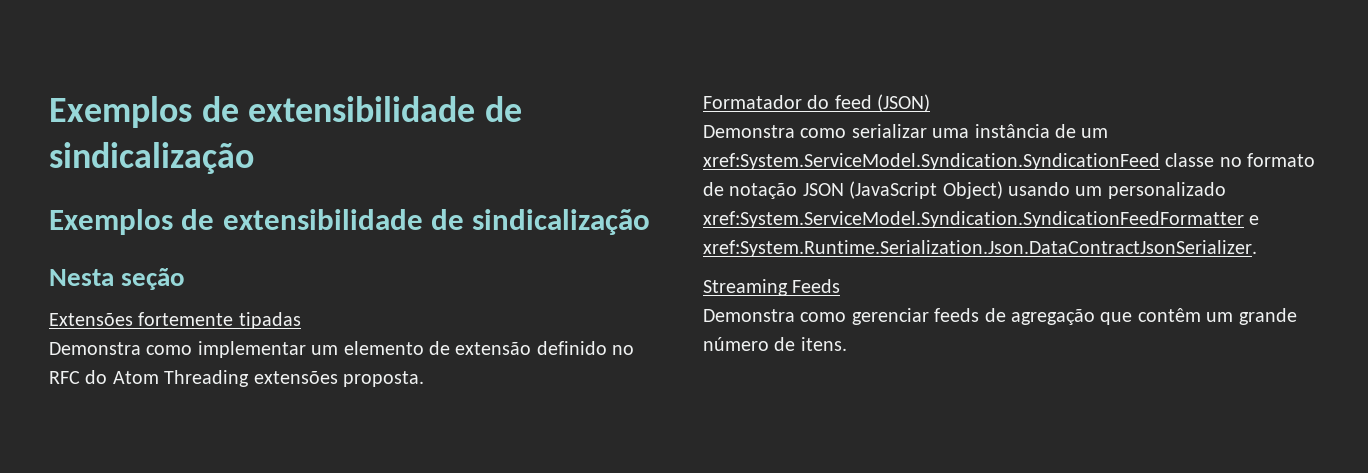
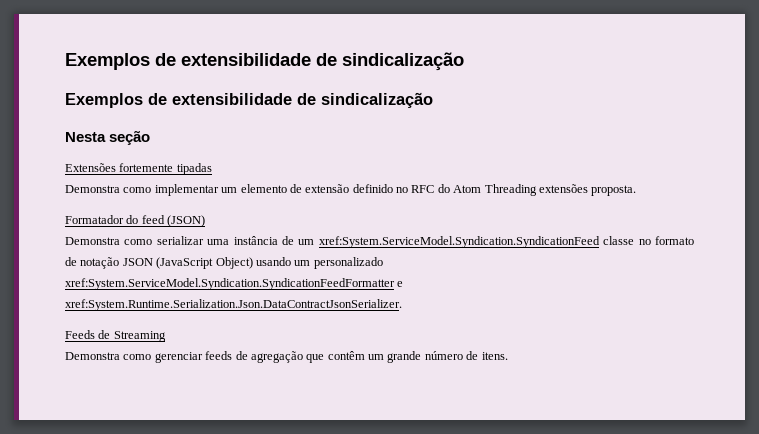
(1257, 248) none -> [65,330,111,339] Feeds de
[792,279,841,293] Feeds -> (166, 336) none

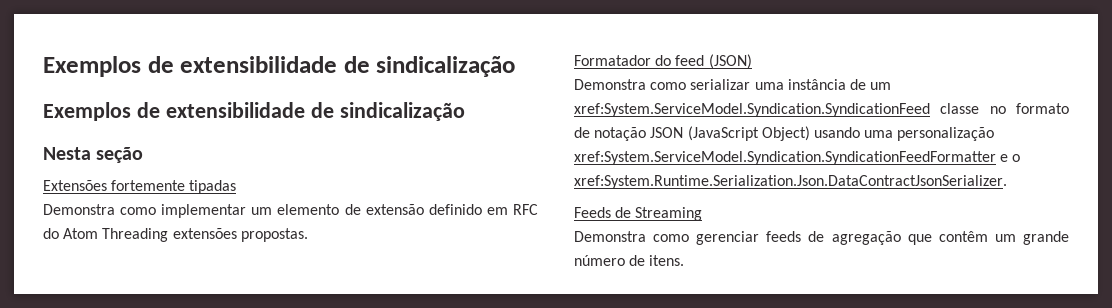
[396,187,408,193] no -> [486,207,508,215] em
[591,185,637,196] proposta. -> [240,228,308,242] propostas.
[294,257,383,269] um personalizado -> [864,127,995,141] uma personalização
(404, 284) none -> [1012,154,1021,162] o

